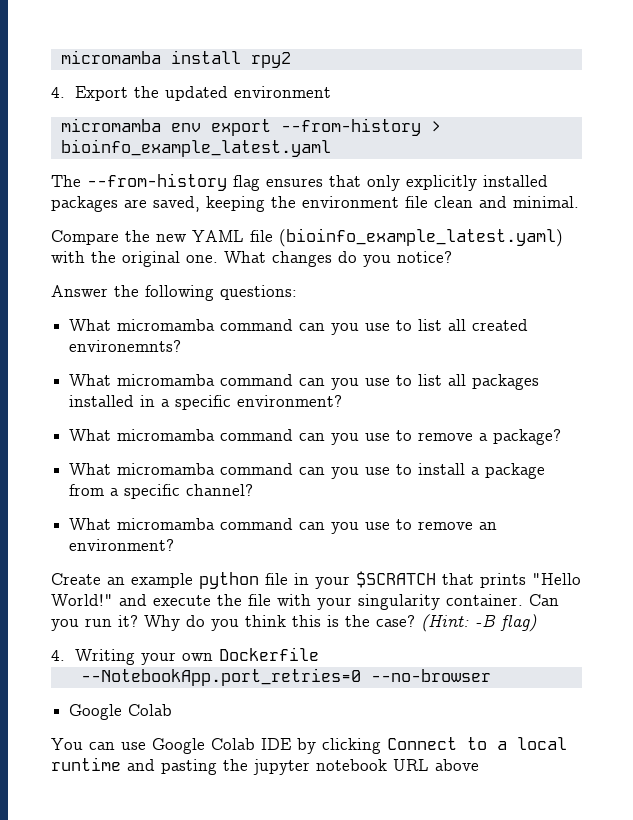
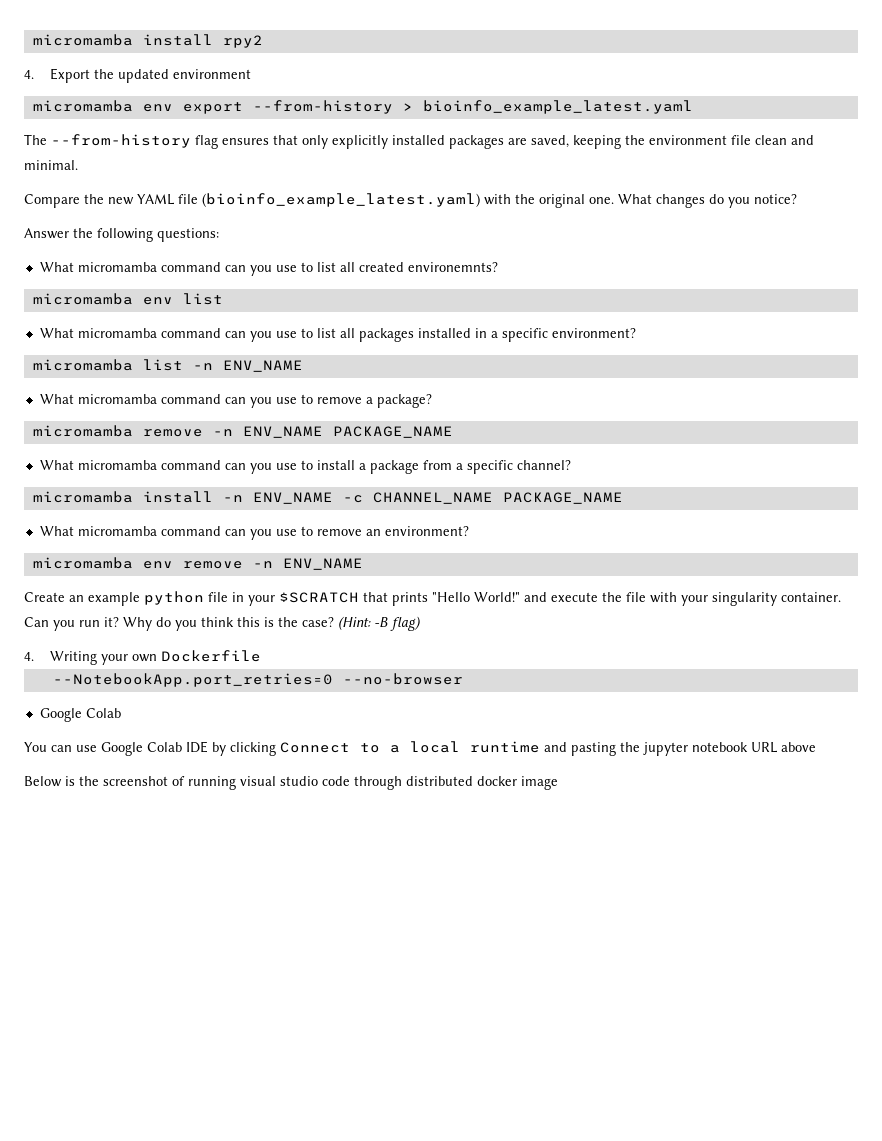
(182, 346) none -> [32,293,223,305] // micromamba env list
(343, 401) none -> [32,359,303,372] // micromamba list -n ENV_NAME
(562, 437) none -> [32,425,453,438] // micromamba remove -n ENV_NAME PACKAGE_NAME
(254, 490) none -> [32,491,623,504] // micromamba install -n ENV_NAME -c CHANNEL_NAME PACKAGE_NAME
(175, 545) none -> [32,557,363,570] // micromamba env remove -n ENV_NAME
(479, 765) none -> [24,776,558,790] // Below is the screenshot of running visual studio code through distributed docker image

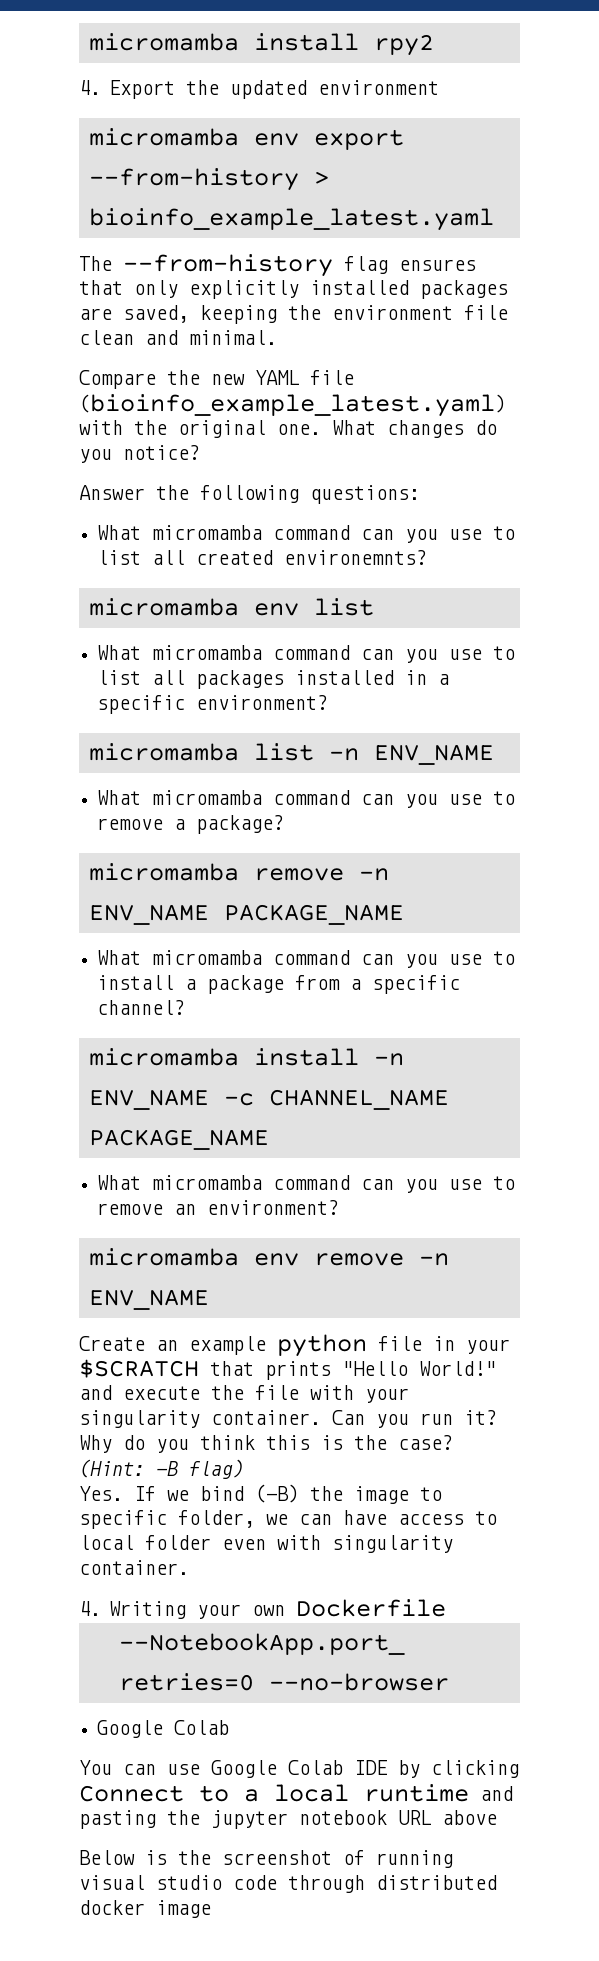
(421, 623) none -> [79,1484,442,1504] [79,1510,497,1529] [79,1535,453,1553] [79,1560,189,1575] // Yes. If we bind (-B) the image to specific folder, we can have access to local folder even with singularity container.

